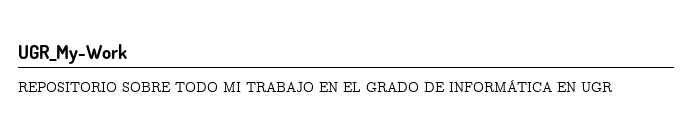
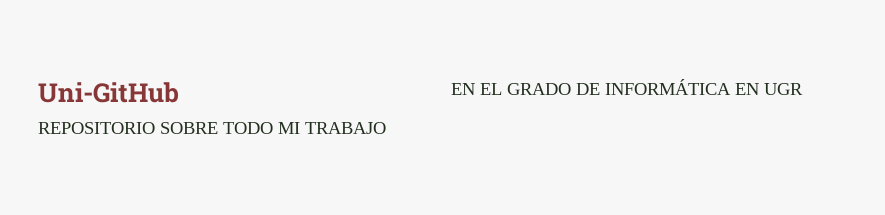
[18,44,127,64] UGR_My-Work -> [38,82,179,103] Uni-GitHub

